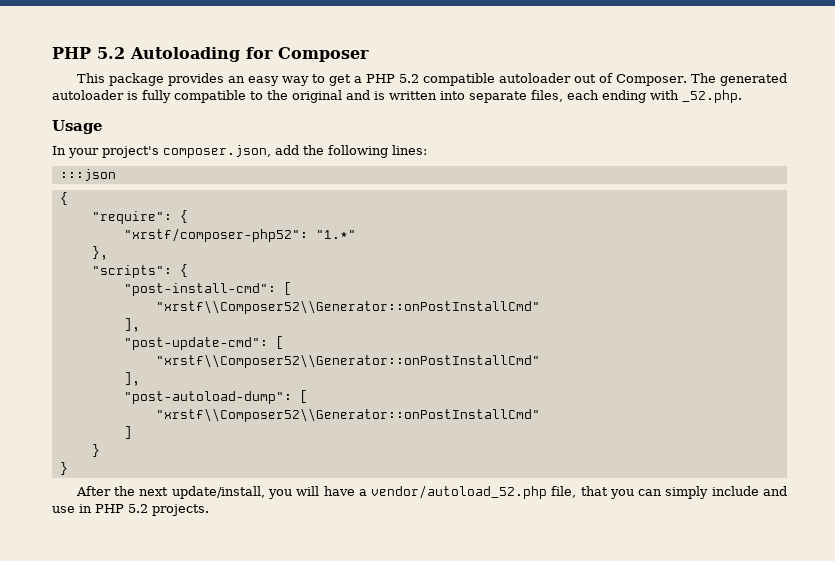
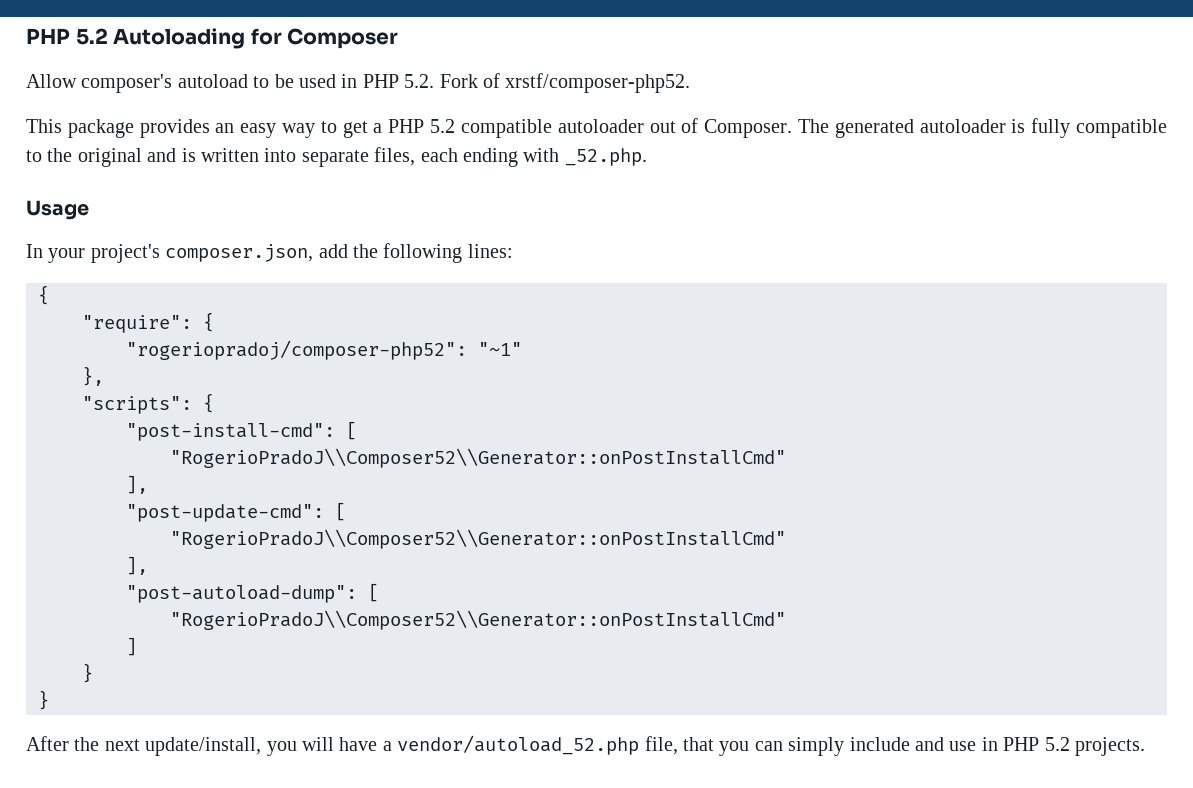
(369, 54) none -> [26,73,691,93] // Allow composer's autoload to be used in PHP 5.2. Fork of xrstf/composer-php52.
[59,169,116,181] // :::json -> (513, 251) none
[123,228,356,242] "xrstf/composer-php52": "1.*" -> [126,340,522,360] "rogeriopradoj/composer-php52": "~1"
[155,300,540,314] "xrstf\\Composer52\\Generator::onPostInstallCmd" -> [170,448,786,468] "RogerioPradoJ\\Composer52\\Generator::onPostInstallCmd"
[155,354,540,368] "xrstf\\Composer52\\Generator::onPostInstallCmd" -> [170,529,786,549] "RogerioPradoJ\\Composer52\\Generator::onPostInstallCmd"
[155,408,540,422] "xrstf\\Composer52\\Generator::onPostInstallCmd" -> [170,610,786,630] "RogerioPradoJ\\Composer52\\Generator::onPostInstallCmd"

